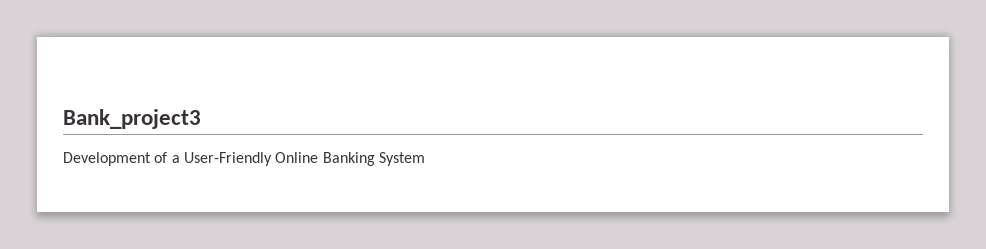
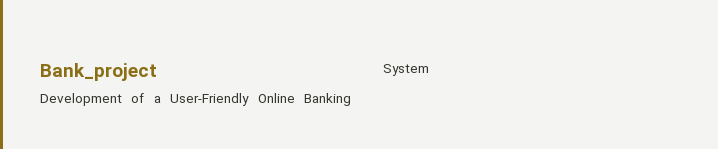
[63,109,201,129] Bank_project3 -> [40,63,157,81] Bank_project

